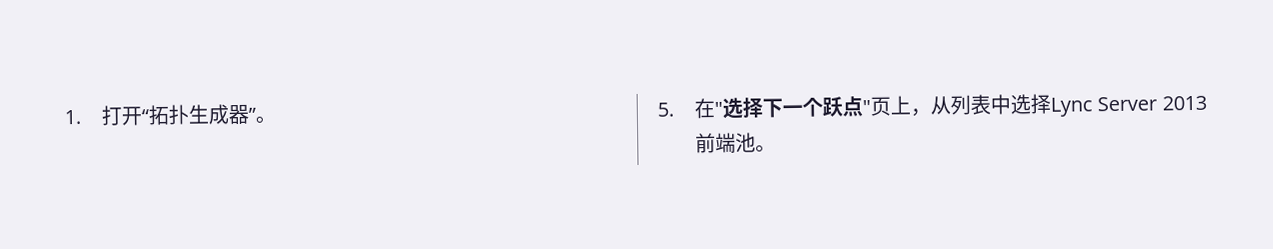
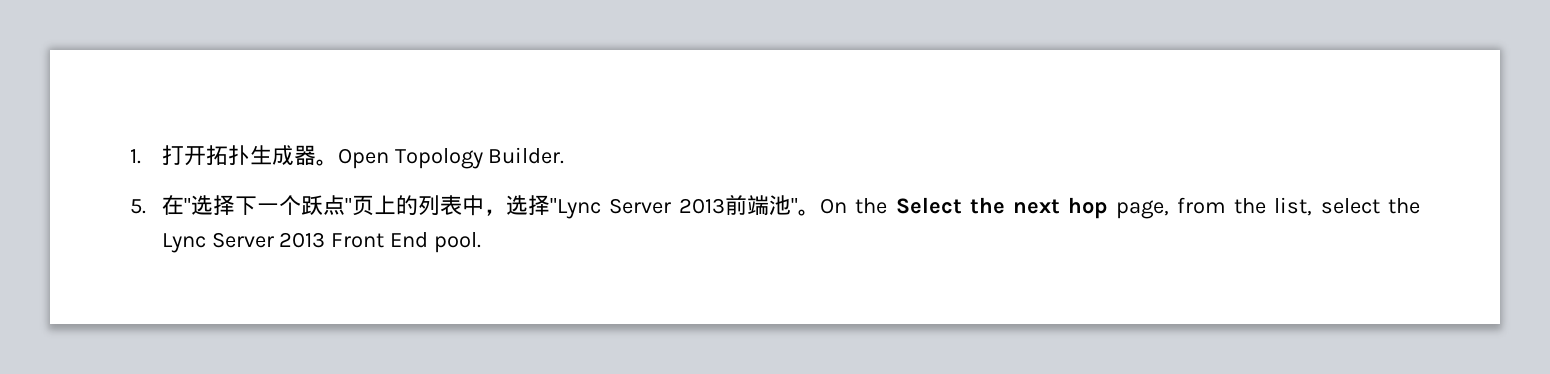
[140,109,149,124] “ -> (206, 156) none
[247,107,276,124] ”。 -> [315,147,565,169] 。Open Topology Builder.
[909,93,1207,117] [694,132,776,154] ，从列表中选择Lync Server 2013前端池。 -> [395,194,1420,219] [161,232,482,253] 的列表中，选择"Lync Server 2013前端池"。On the Select the next hop page, from the list, select the Lync Server 2013 Front End pool.

